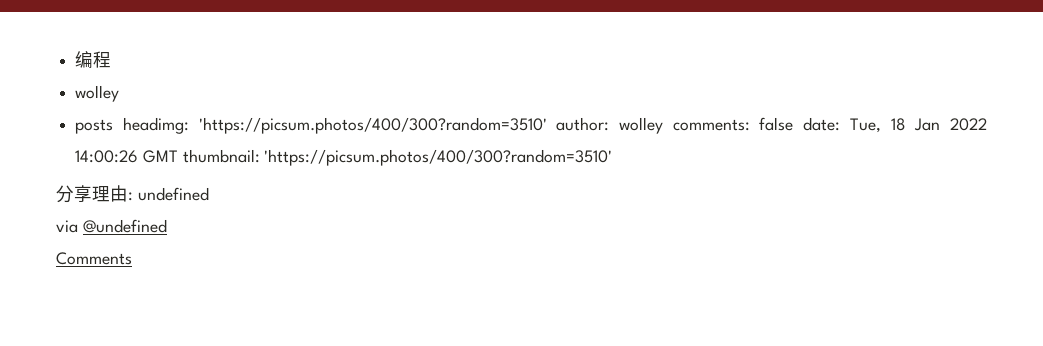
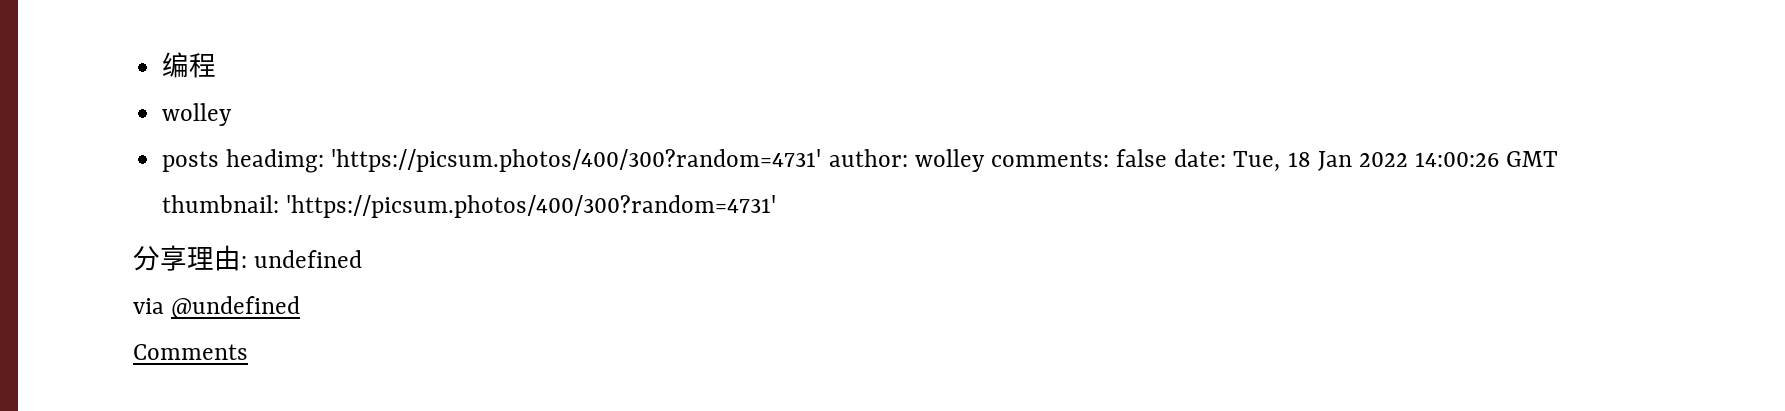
[198,117,547,134] 'https://picsum.photos/400/300?random=3510' -> [331,149,822,172] 'https://picsum.photos/400/300?random=4731'
[264,149,613,166] 'https://picsum.photos/400/300?random=3510' -> [286,195,777,218] 'https://picsum.photos/400/300?random=4731'

